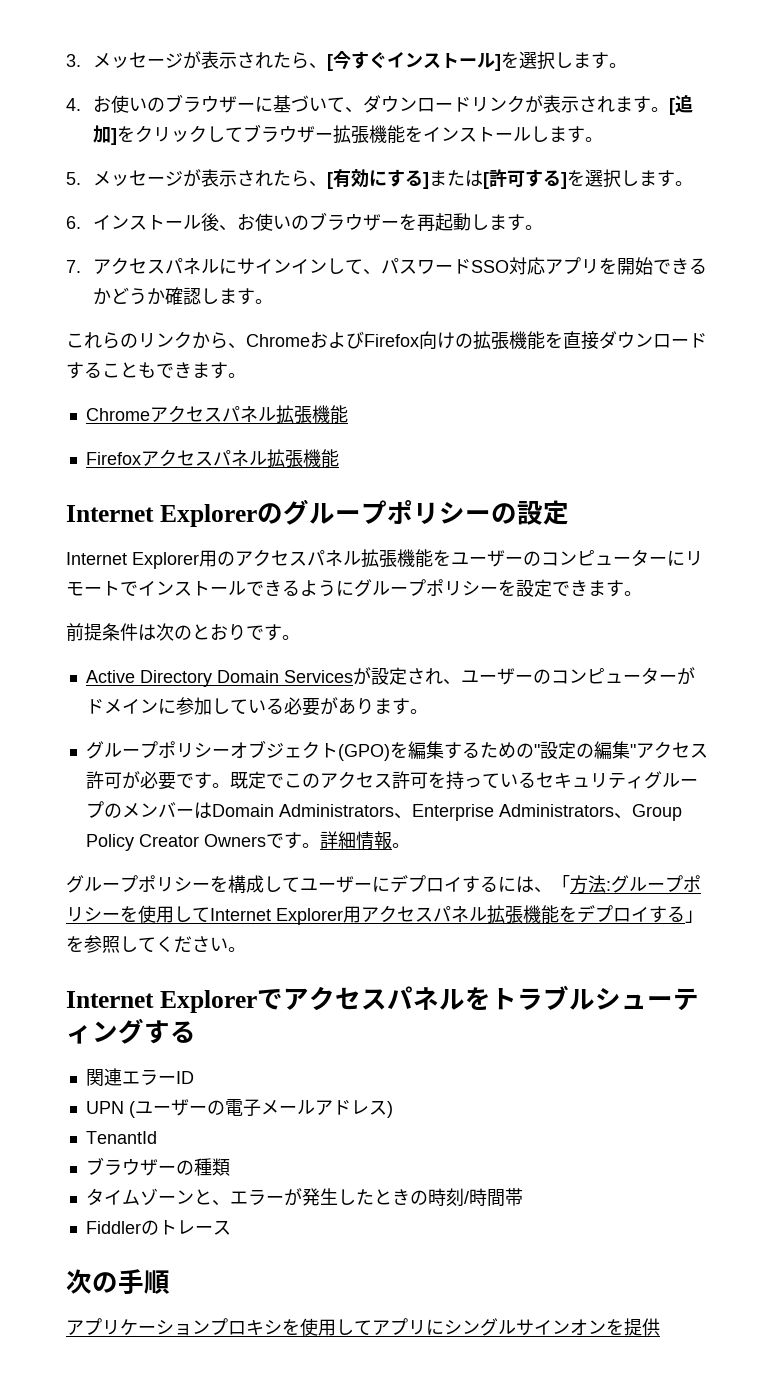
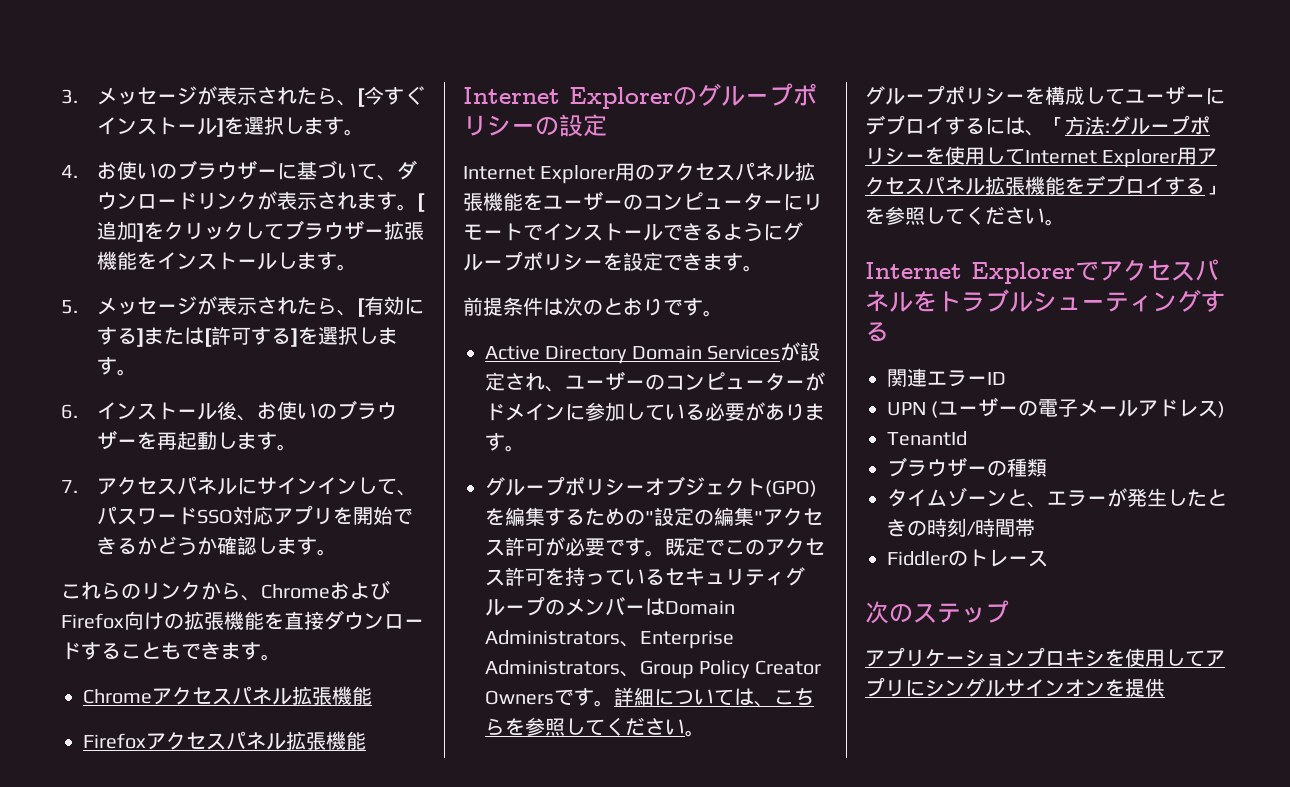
[355,831,392,850] 情報 -> [654,687,814,707] [485,717,685,736] については、こちらを参照してください
[118,1269,170,1294] 手順 -> [913,600,1009,623] ステップ

